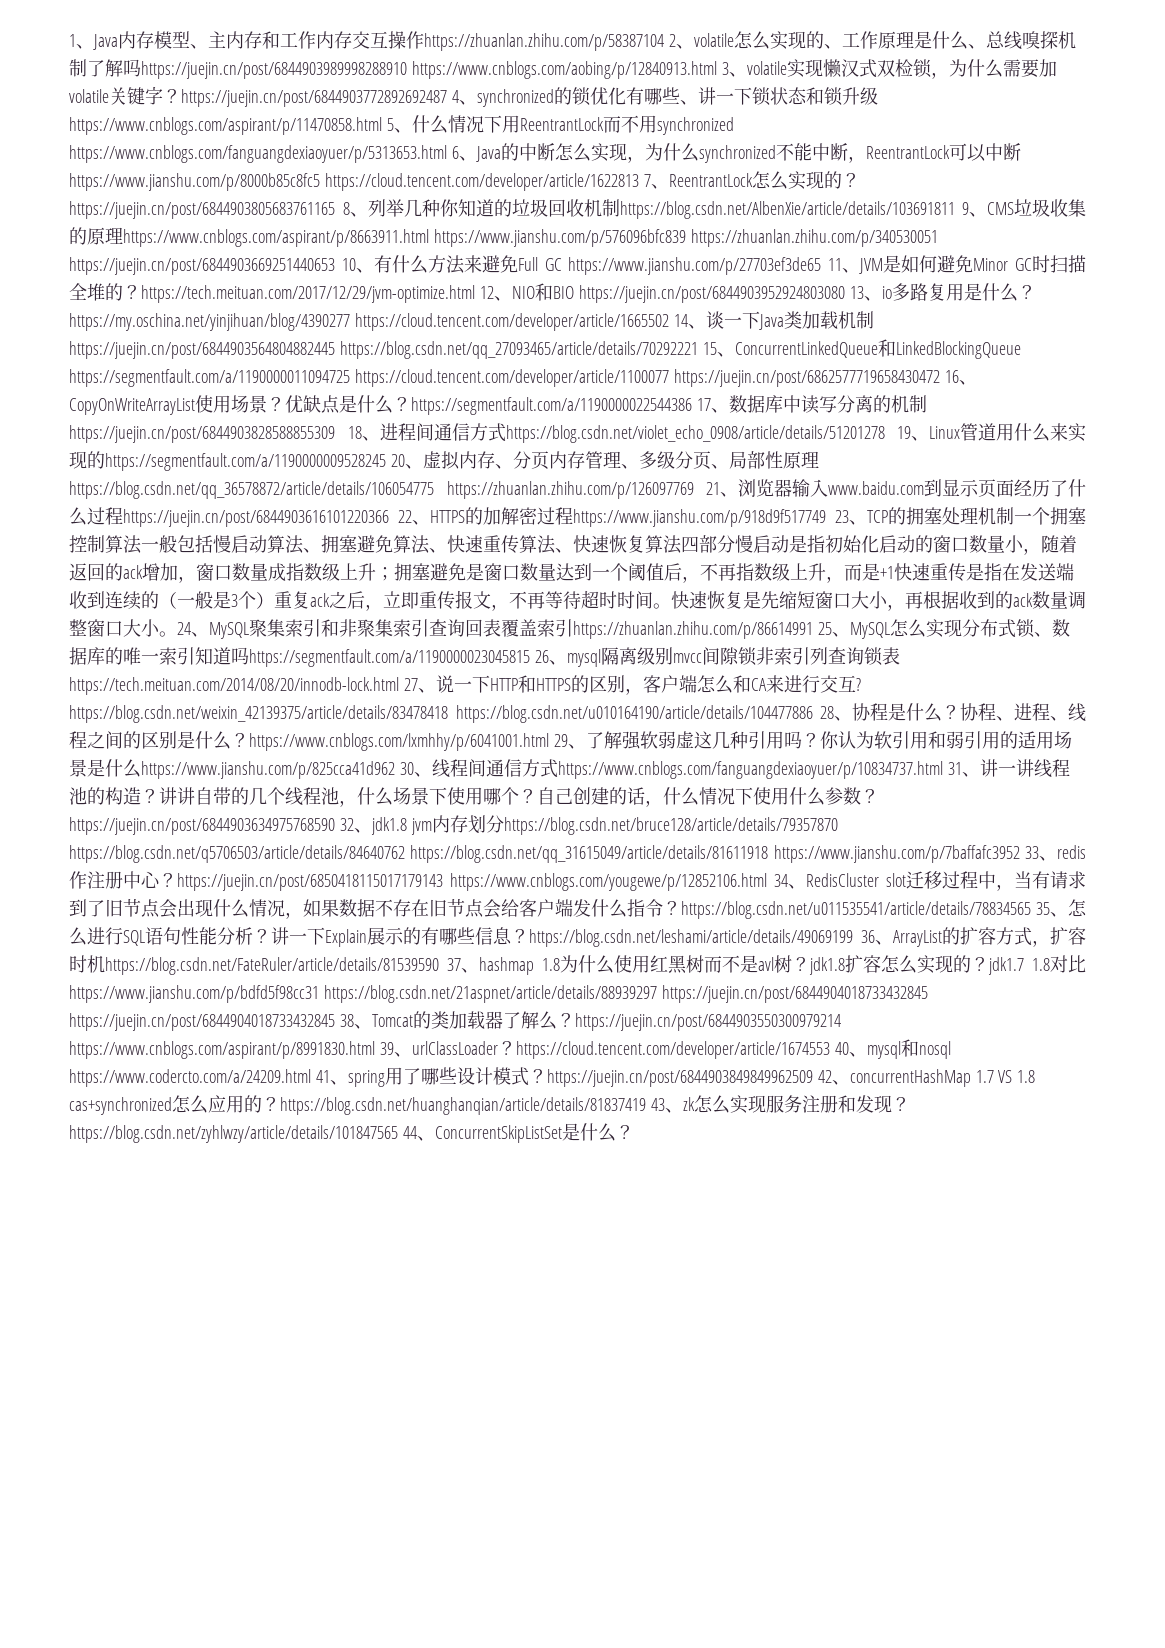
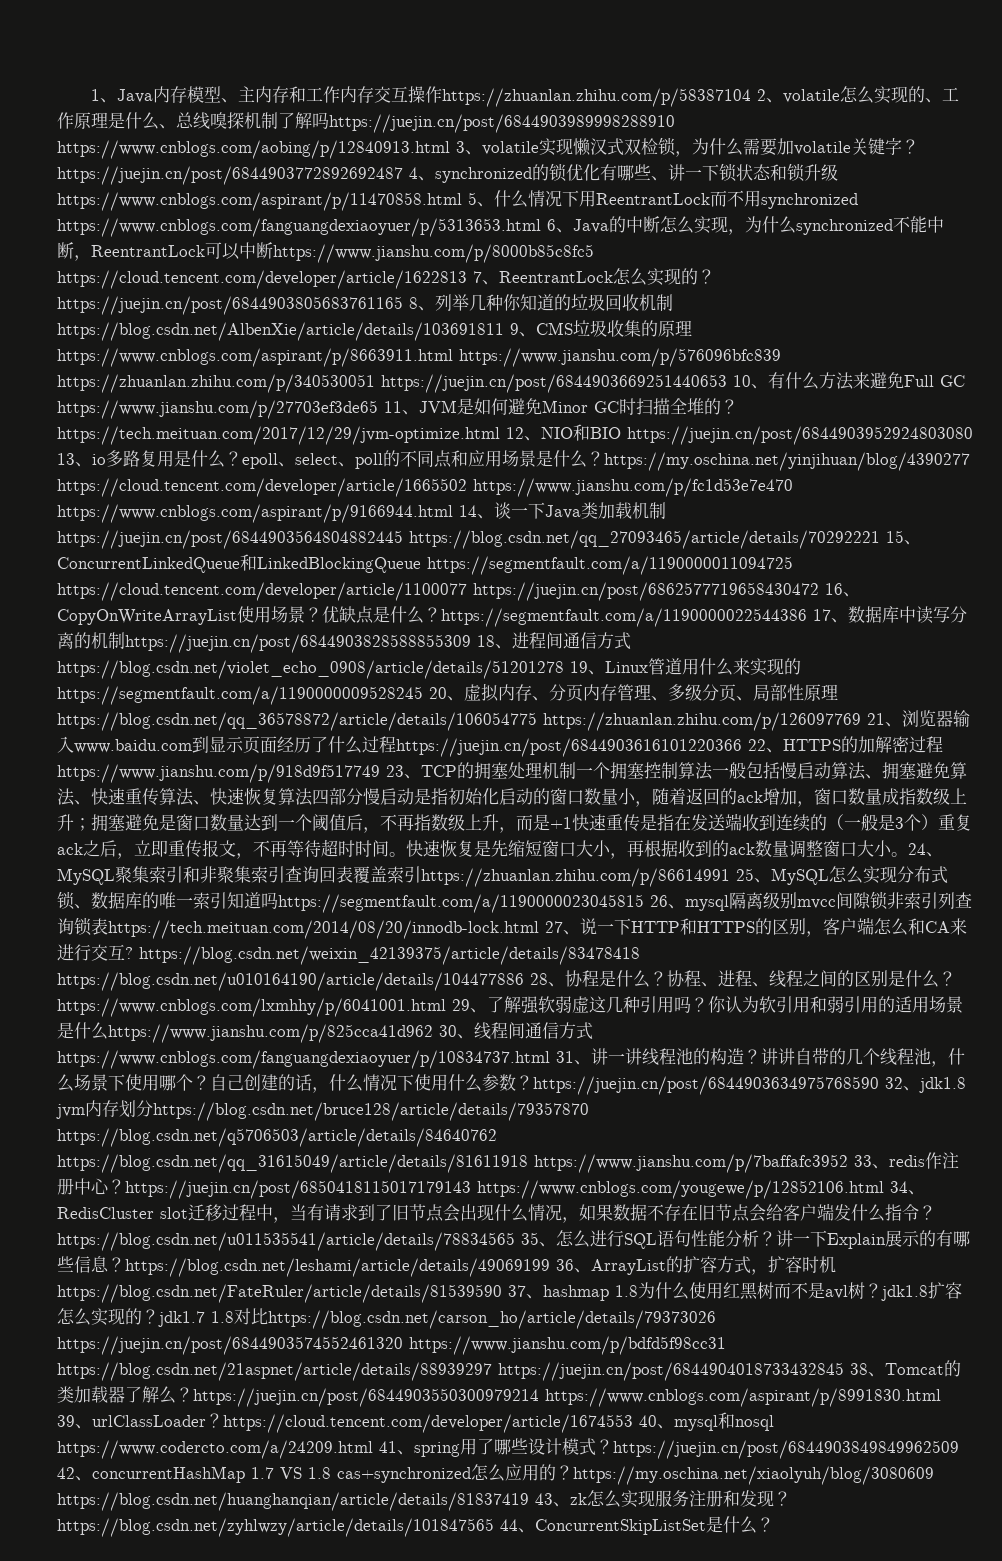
[69,313,669,331] https://my.oschina.net/yinjihuan/blog/4390277 https://cloud.tencent.com/developer/article/1665502 -> [242,450,970,471] [57,478,793,497] [57,504,453,523] epoll、select、poll的不同点和应用场景是什么？https://my.oschina.net/yinjihuan/blog/4390277 https://cloud.tencent.com/developer/article/1665502 https://www.jianshu.com/p/fc1d53e7e470 https://www.cnblogs.com/aspirant/p/9166944.html
(1086, 964) none -> [268,1310,716,1329] [57,1336,403,1355] https://blog.csdn.net/carson_ho/article/details/79373026 https://juejin.cn/post/6844903574552461320
[69,1013,335,1031] https://juejin.cn/post/6844904018733432845 -> (844, 1371) none
(280, 1104) none -> [573,1466,934,1485] https://my.oschina.net/xiaolyuh/blog/3080609

